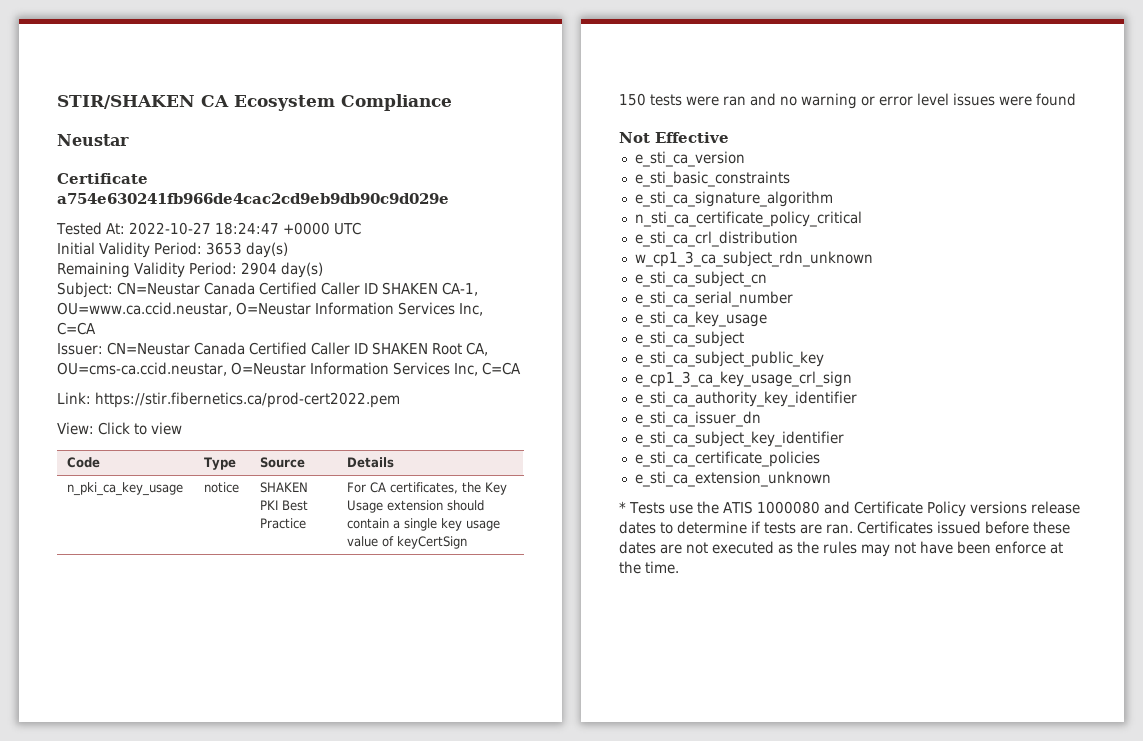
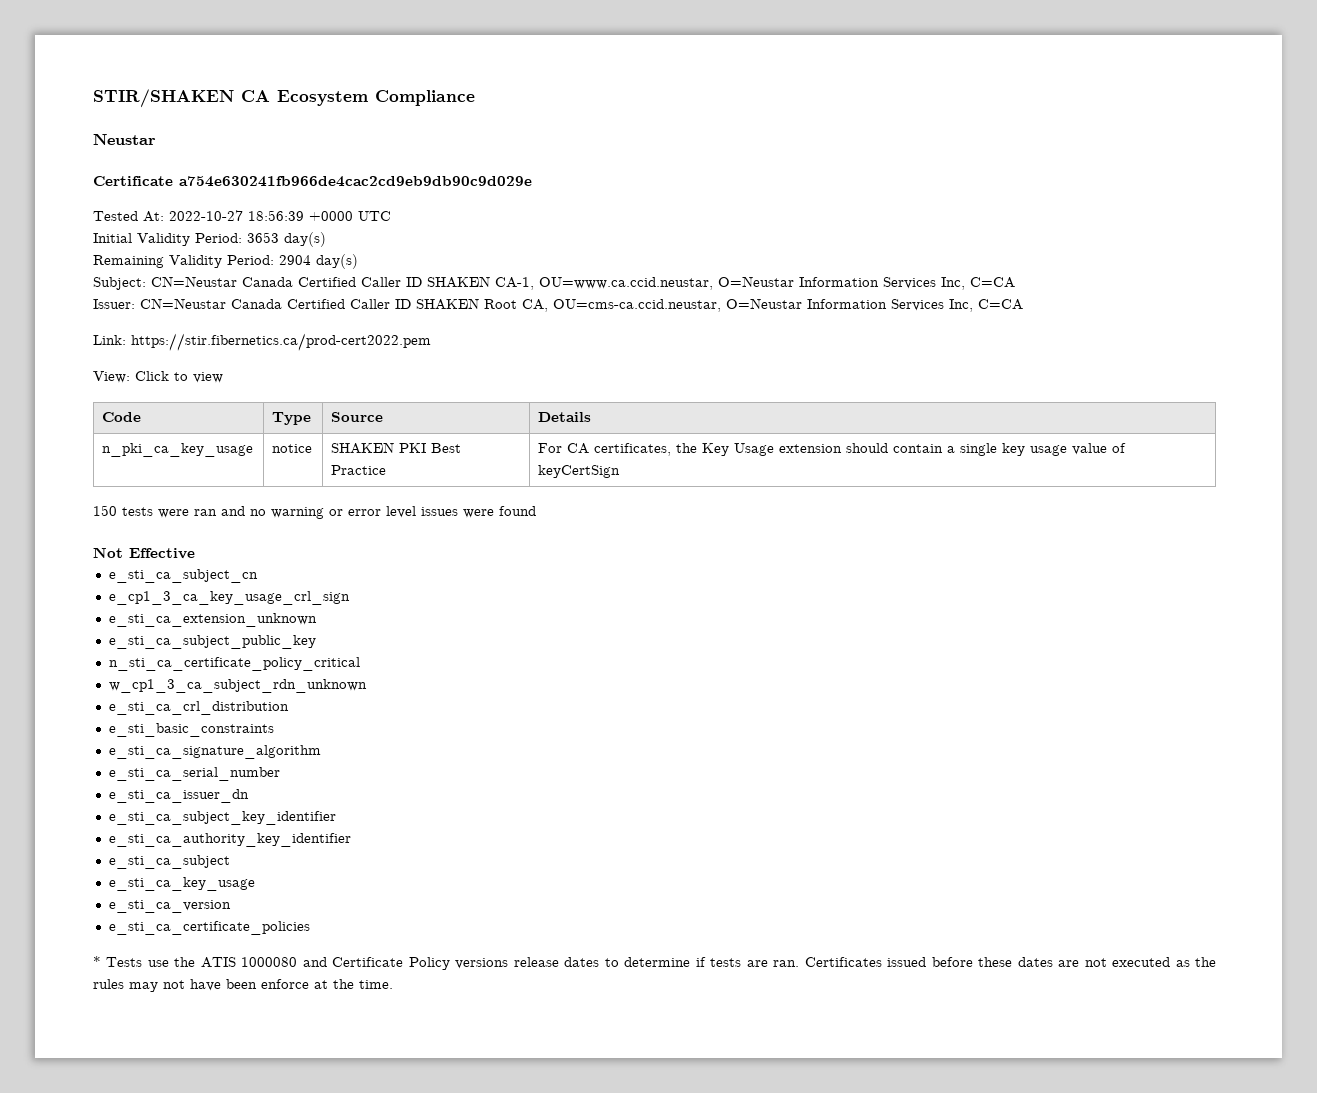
[214,222,279,235] 18:24:47 -> [248,210,304,221] 18:56:39
[634,151,745,167] [634,171,790,187] [634,191,833,207] [634,211,862,227] [634,231,798,247] [634,251,873,267] [634,271,767,287] [634,291,793,307] [634,311,767,327] [634,331,744,347] [634,351,824,367] [634,371,852,387] [634,391,857,407] [634,411,761,427] [634,431,844,447] e_sti_ca_version // e_sti_basic_constraints // e_sti_ca_signature_algorithm // n_sti_ca_certificate_policy_critical // e_sti_ca_crl_distribution // w_cp1_3_ca_subject_rdn_unknown // e_sti_ca_subject_cn // e_sti_ca_serial_number // e_sti_ca_key_usage // e_sti_ca_subject // e_sti_ca_subject_public_key // e_cp1_3_ca_key_usage_crl_sign // e_sti_ca_authority_key_identifier // e_sti_ca_issuer_dn // e_sti_ca_subject_key_identifier -> [108,569,258,583] [108,591,350,605] [108,613,317,627] [108,635,316,649] [108,657,360,671] [108,679,367,693] [108,701,289,715] [108,723,274,737] [108,745,321,759] [108,767,280,781] [108,789,249,803] [108,811,336,825] [108,833,351,847] [108,855,230,869] [108,877,255,891] [108,900,231,913] e_sti_ca_subject_cn // e_cp1_3_ca_key_usage_crl_sign // e_sti_ca_extension_unknown // e_sti_ca_subject_public_key // n_sti_ca_certificate_policy_critical // w_cp1_3_ca_subject_rdn_unknown // e_sti_ca_crl_distribution // e_sti_basic_constraints // e_sti_ca_signature_algorithm // e_sti_ca_serial_number // e_sti_ca_issuer_dn // e_sti_ca_subject_key_identifier // e_sti_ca_authority_key_identifier // e_sti_ca_subject // e_sti_ca_key_usage // e_sti_ca_version
[634,471,831,487] // e_sti_ca_extension_unknown -> (310, 928) none

